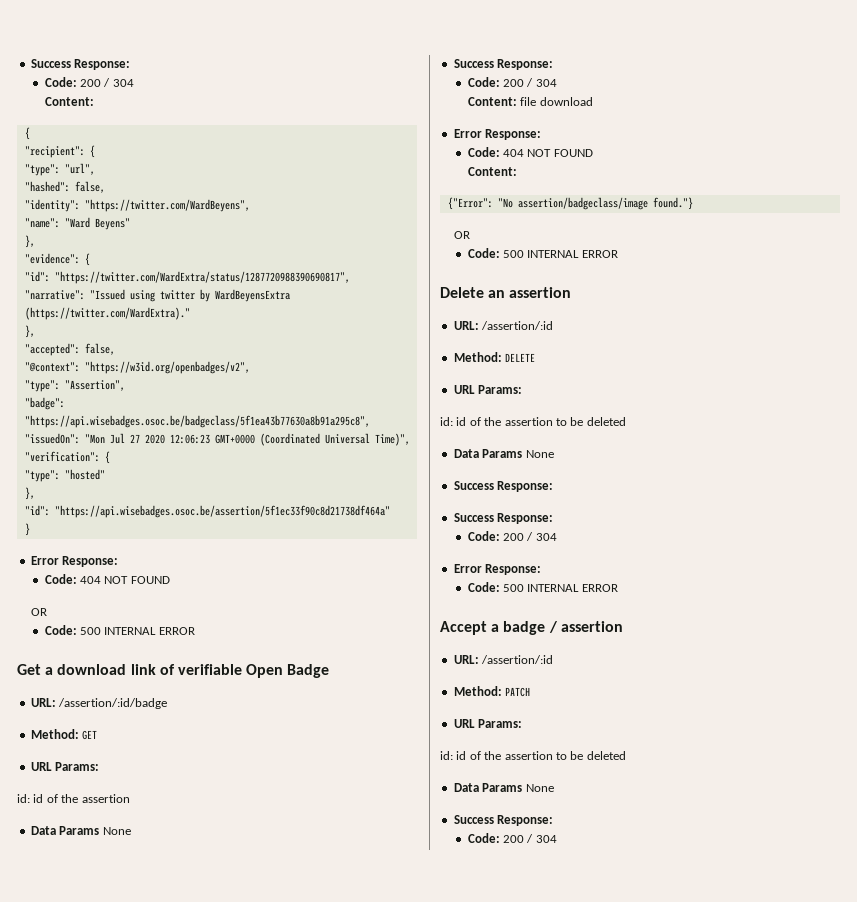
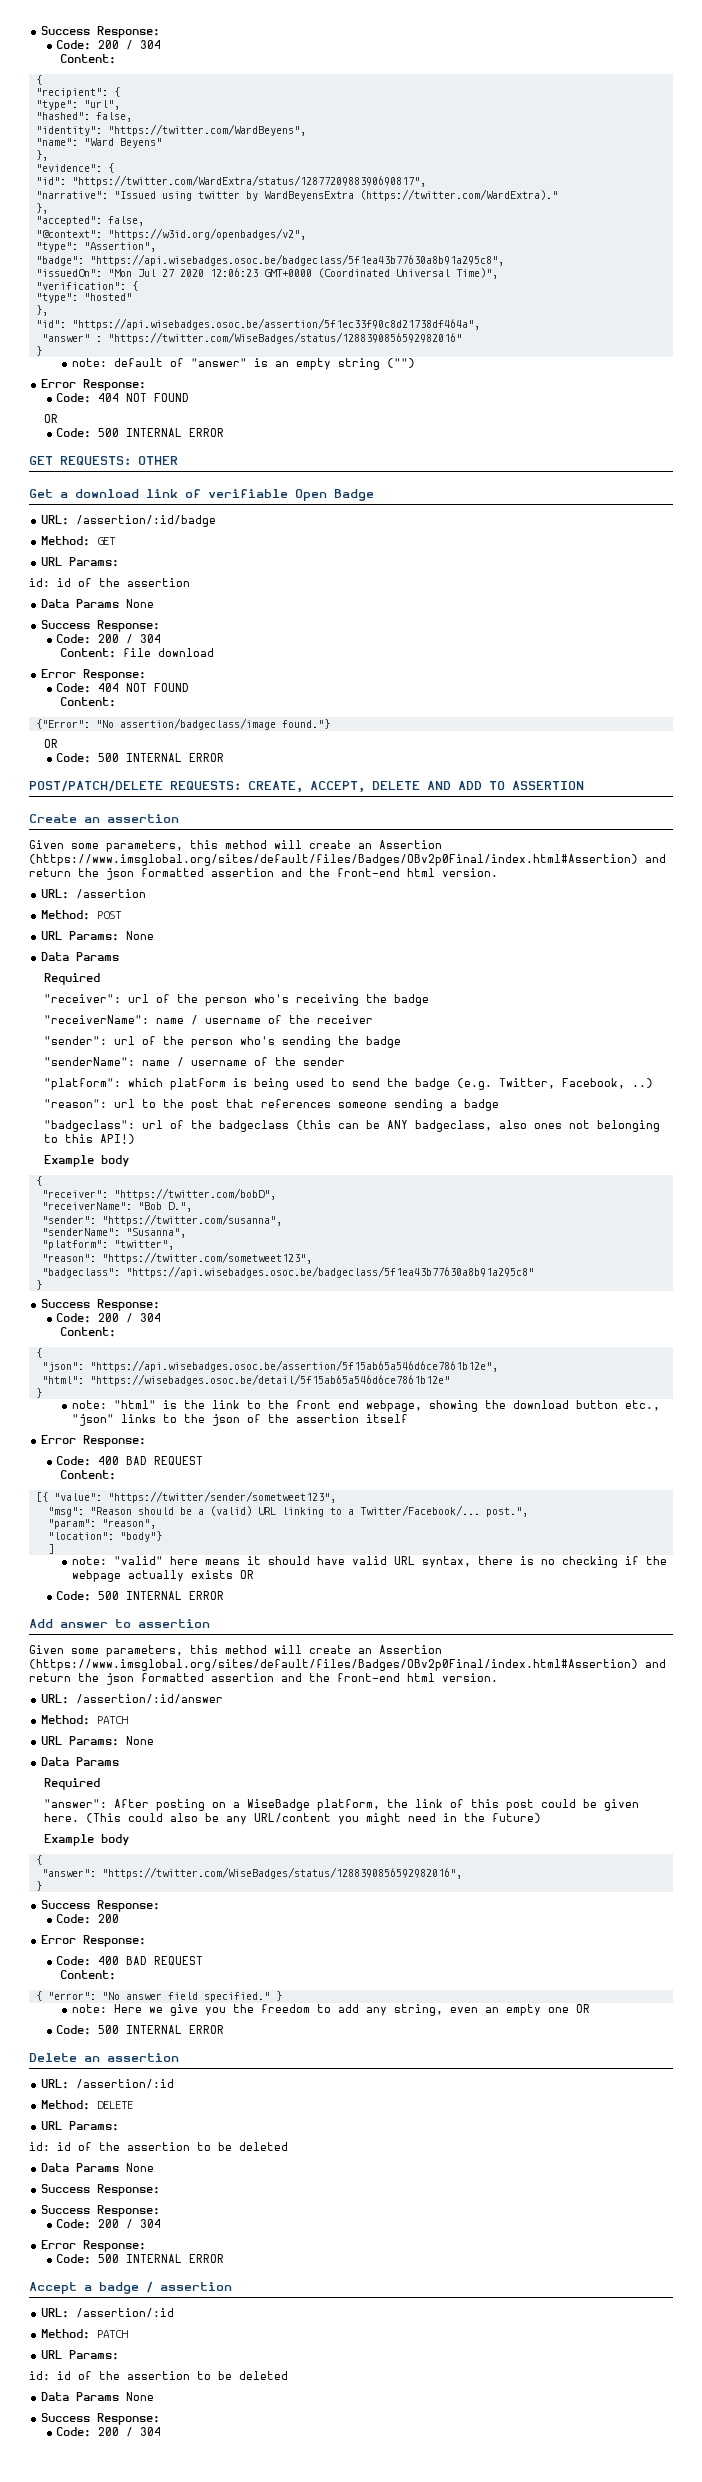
[54,505,390,518] [24,523,30,536] "https://api.wisebadges.osoc.be/assertion/5f1ec33f90c8d21738df464a" // } -> [71,318,480,330] [41,332,462,344] [35,346,42,356] [71,358,415,370] "https://api.wisebadges.osoc.be/assertion/5f1ec33f90c8d21738df464a", // "answer" : "https://twitter.com/WiseBadges/status/1288390856592982016" // } // note: default of "answer" is an empty string ("")
(195, 631) none -> [29,456,178,465] // GET REQUESTS: OTHER
(618, 254) none -> [29,780,584,793] [29,814,179,823] [29,840,442,852] [29,854,666,866] [29,868,498,880] [41,889,147,899] [41,910,123,920] [41,931,155,941] [41,952,120,961] [44,973,101,985] [44,994,430,1006] [44,1015,374,1025] [44,1036,402,1048] [44,1057,346,1067] [44,1078,654,1090] [44,1099,500,1111] [44,1120,661,1132] [44,1134,136,1144] [44,1155,130,1167] [35,1176,42,1186] [41,1188,276,1200] [41,1202,192,1212] [41,1214,282,1226] [41,1228,186,1238] [41,1240,174,1250] [41,1252,312,1264] [41,1266,534,1278] [35,1280,42,1290] [41,1299,161,1311] [56,1313,162,1323] [59,1327,116,1337] [35,1348,42,1358] [41,1360,498,1372] [41,1374,450,1386] [35,1388,42,1398] [71,1400,660,1412] [71,1414,408,1426] [41,1435,147,1447] [56,1456,204,1466] [59,1470,116,1480] [35,1491,336,1503] [47,1505,528,1517] [47,1519,156,1529] [47,1531,162,1542] [47,1544,54,1554] [71,1556,667,1568] [71,1570,254,1582] [56,1591,225,1601] [29,1619,210,1628] [29,1645,442,1657] [29,1659,666,1671] [29,1673,498,1685] [41,1694,224,1704] [41,1715,129,1725] [41,1736,155,1746] [41,1757,120,1766] [44,1778,101,1790] [44,1799,640,1811] [44,1813,542,1825] [44,1834,130,1846] [35,1855,42,1865] [41,1867,462,1879] [35,1881,42,1891] [41,1900,161,1912] [56,1914,120,1924] [41,1935,147,1947] [56,1956,204,1966] [59,1970,116,1980] [35,1991,282,2002] [71,2004,590,2016] [56,2025,225,2035] // POST/PATCH/DELETE REQUESTS: CREATE, ACCEPT, DELETE AND ADD TO ASSERTION // Create an assertion // Given some parameters, this method will create an Assertion (https://www.imsglobal.org/sites/default/files/Badges/OBv2p0Final/index.html#Assertion) and return the json formatted assertion and the front-end html version. // URL: /assertion // Method: POST // URL Params: None // Data Params // Required // "receiver": url of the person who's receiving the badge // "receiverName": name / username of the receiver // "sender": url of the person who's sending the badge // "senderName": name / username of the sender // "platform": which platform is being used to send the badge (e.g. Twitter, Facebook, ..) // "reason": url to the post that references someone sending a badge // "badgeclass": url of the badgeclass (this can be ANY badgeclass, also ones not belonging to this API!) // Example body // { // "receiver": "https://twitter.com/bobD", // "receiverName": "Bob D.", // "sender": "https://twitter.com/susanna", // "senderName": "Susanna", // "platform": "twitter", // "reason": "https://twitter.com/sometweet123", // "badgeclass": "https://api.wisebadges.osoc.be/badgeclass/5f1ea43b77630a8b91a295c8" // } // Success Response: // Code: 200 / 304 // Content: // { // "json": "https://api.wisebadges.osoc.be/assertion/5f15ab65a546d6ce7861b12e", // "html": "https://wisebadges.osoc.be/detail/5f15ab65a546d6ce7861b12e" // } // note: "html" is the link to the front end webpage, showing the download button etc., "json" links to the json of the assertion itself // Error Response: // Code: 400 BAD REQUEST // Content: // [{ "value": "https://twitter/sender/sometweet123", // "msg": "Reason should be a (valid) URL linking to a Twitter/Facebook/... post.", // "param": "reason", // "location": "body"} // ] // note: "valid" here means it should have valid URL syntax, there is no checking if the webpage actually exists OR // Code: 500 INTERNAL ERROR // Add answer to assertion // Given some parameters, this method will create an Assertion (https://www.imsglobal.org/sites/default/files/Badges/OBv2p0Final/index.html#Assertion) and return the json formatted assertion and the front-end html version. // URL: /assertion/:id/answer // Method: PATCH // URL Params: None // Data Params // Required // "answer": After posting on a WiseBadge platform, the link of this post could be given here. (This could also be any URL/content you might need in the future) // Example body // { // "answer": "https://twitter.com/WiseBadges/status/1288390856592982016", // } // Success Response: // Code: 200 // Error Response: // Code: 400 BAD REQUEST // Content: // { "error": "No answer field specified." } // note: Here we give you the freedom to add any string, even an empty one OR // Code: 500 INTERNAL ERROR

